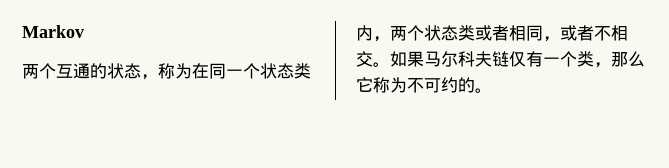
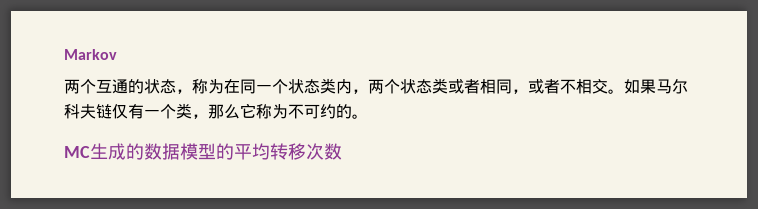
(492, 90) none -> [64,143,342,160] // MC生成的数据模型的平均转移次数

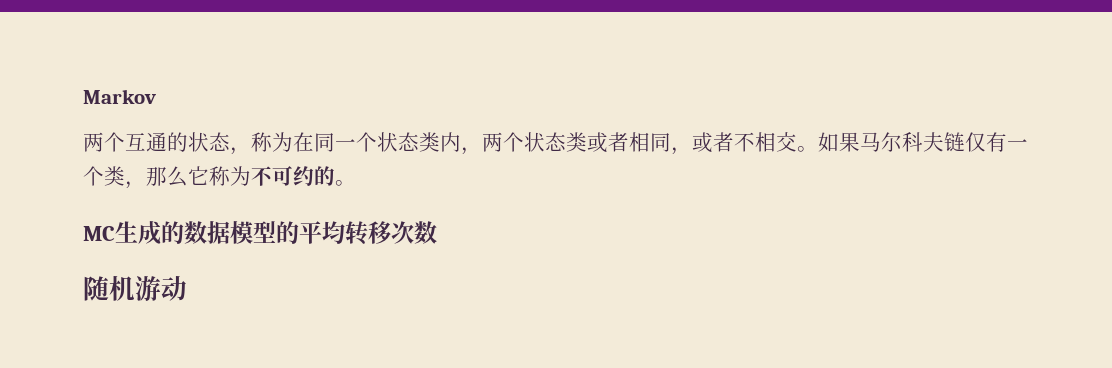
(342, 151) none -> [83,275,187,301] // 随机游动

